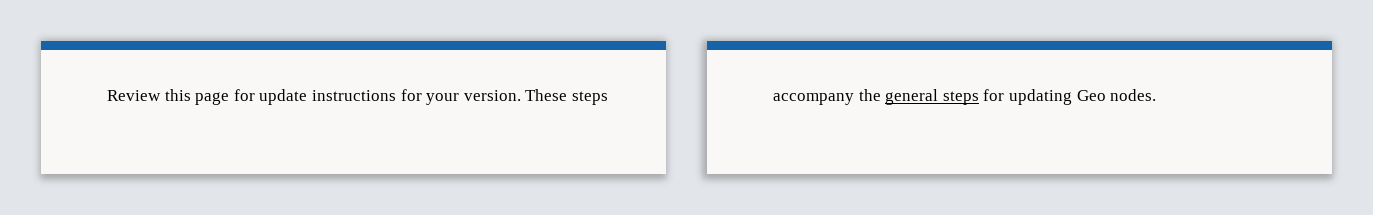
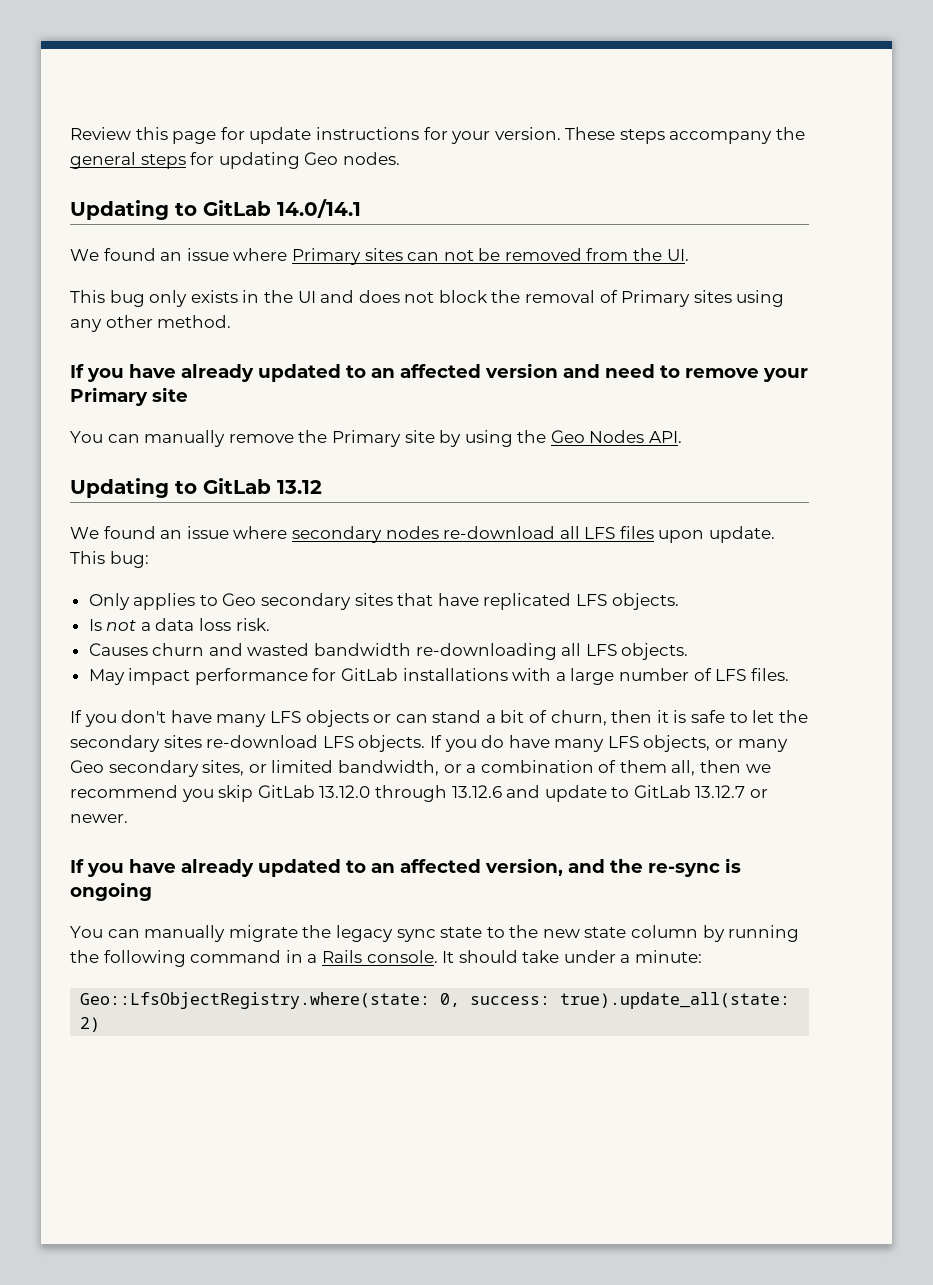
(1157, 95) none -> [70,199,361,220] [70,248,689,265] [70,290,785,307] [70,315,232,332] [70,363,808,382] [70,387,188,406] [70,430,683,447] [70,478,322,498] [70,526,776,543] [70,551,149,568] [88,593,679,610] [88,618,270,631] [88,643,689,660] [88,668,789,685] [70,710,808,727] [70,735,788,752] [70,760,771,777] [70,785,769,802] [70,814,128,823] [70,858,741,877] [70,882,152,901] [70,925,800,942] [70,950,703,967] [80,992,791,1009] [80,1017,101,1032] // Updating to GitLab 14.0/14.1 // We found an issue where Primary sites can not be removed from the UI. // This bug only exists in the UI and does not block the removal of Primary sites using any other method. // If you have already updated to an affected version and need to remove your Primary site // You can manually remove the Primary site by using the Geo Nodes API. // Updating to GitLab 13.12 // We found an issue where secondary nodes re-download all LFS files upon update. This bug: // Only applies to Geo secondary sites that have replicated LFS objects. // Is not a data loss risk. // Causes churn and wasted bandwidth re-downloading all LFS objects. // May impact performance for GitLab installations with a large number of LFS files. // If you don't have many LFS objects or can stand a bit of churn, then it is safe to let the secondary sites re-download LFS objects. If you do have many LFS objects, or many Geo secondary sites, or limited bandwidth, or a combination of them all, then we recommend you skip GitLab 13.12.0 through 13.12.6 and update to GitLab 13.12.7 or newer. // If you have already updated to an affected version, and the re-sync is ongoing // You can manually migrate the legacy sync state to the new state column by running the following command in a Rails console. It should take under a minute: // Geo::LfsObjectRegistry.where(state: 0, success: true).update_all(state: 2)

